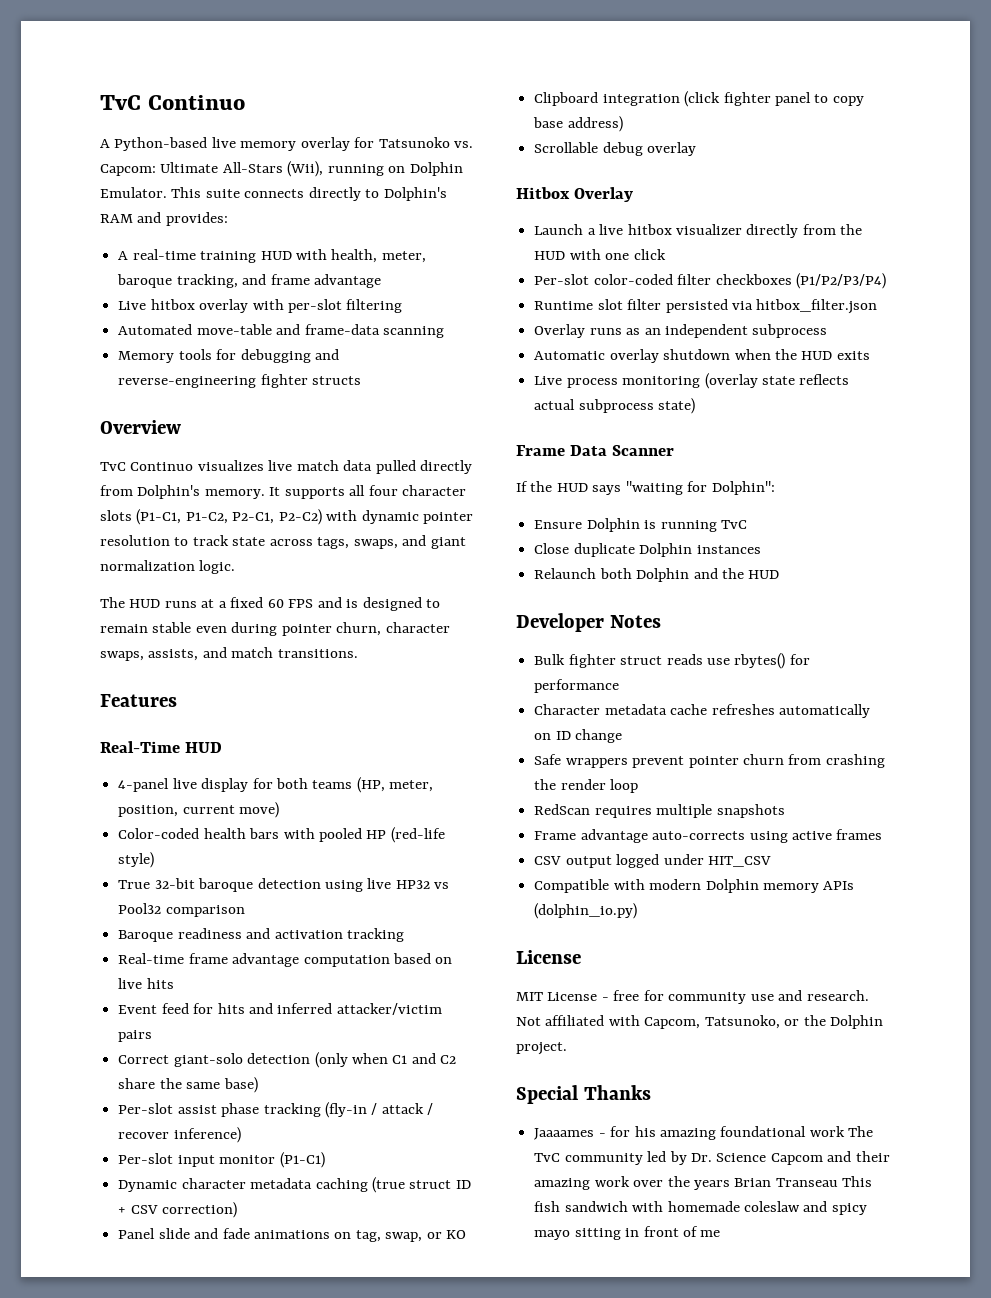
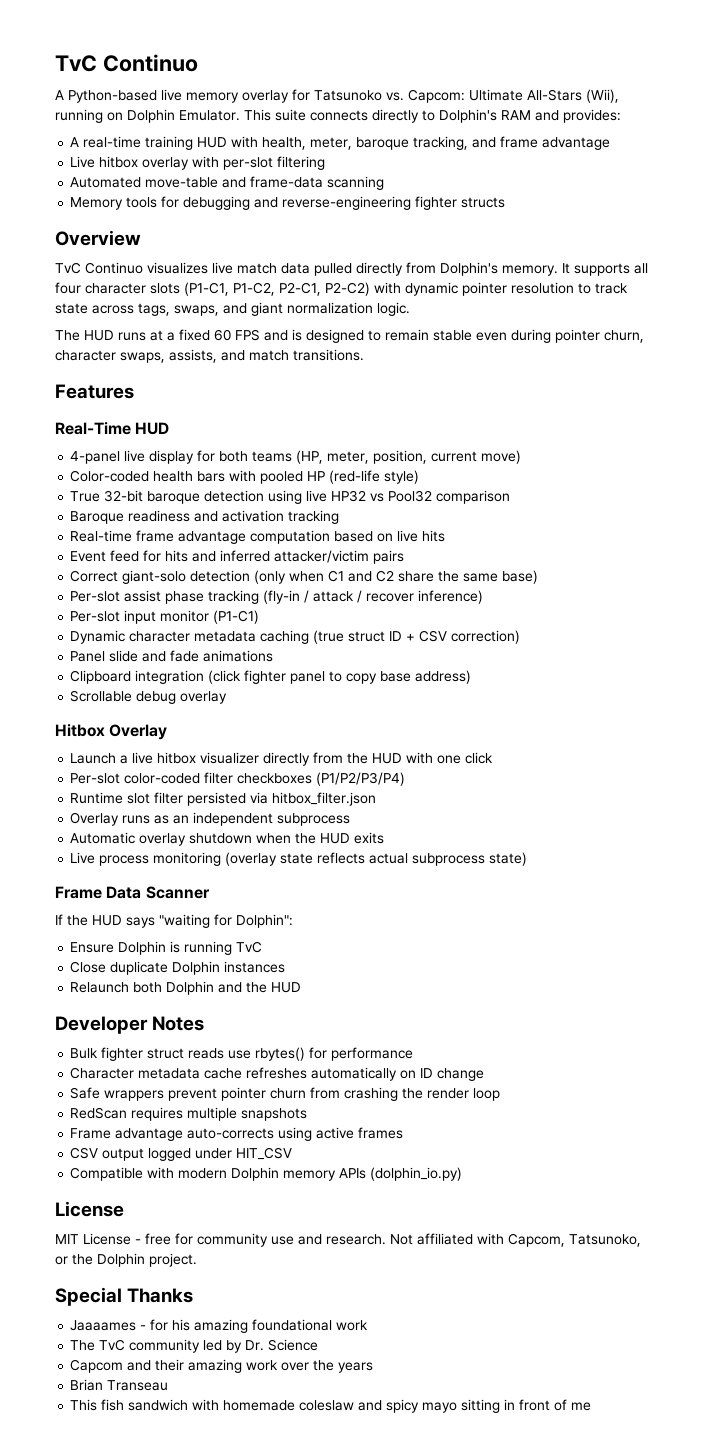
[334,1230,467,1242] on tag, swap, or KO -> (274, 656) none
(845, 1131) none -> (369, 1325) //
(767, 1157) none -> (319, 1345) //
(730, 1185) none -> (374, 1367) //
(838, 1182) none -> (169, 1385) //

